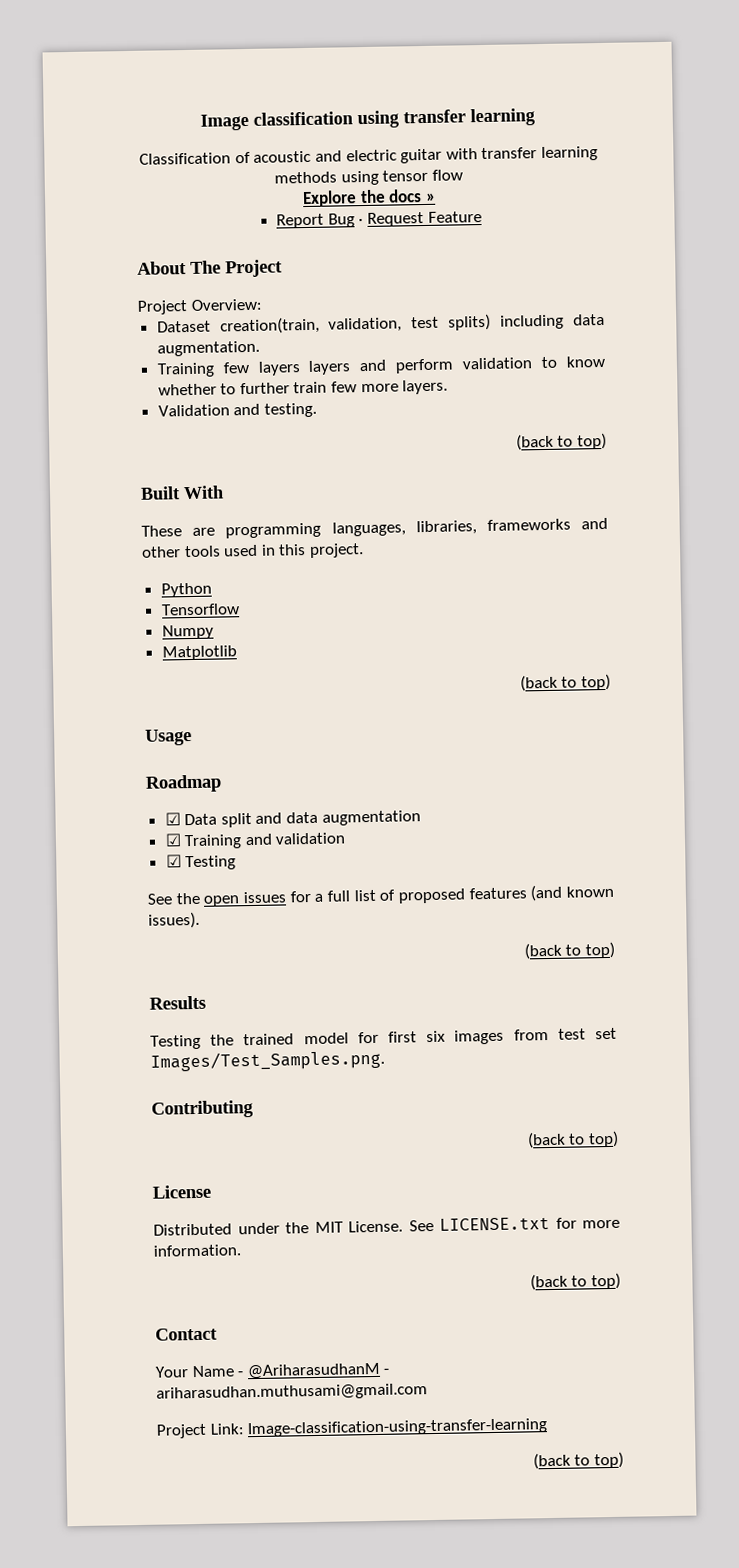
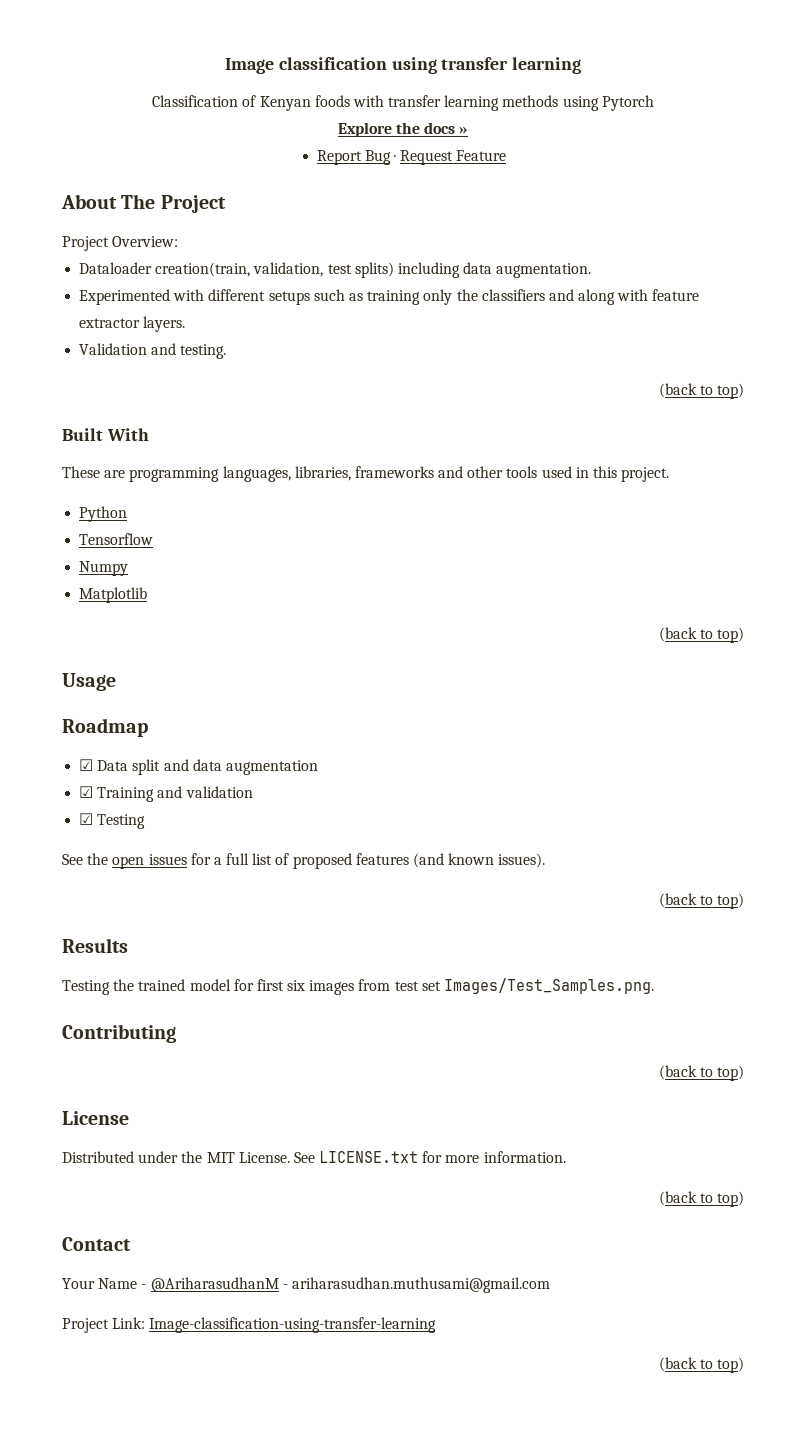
[253,148,443,164] acoustic and electric guitar -> [259,95,350,111] Kenyan foods
[382,169,463,182] tensor flow -> [601,95,654,111] Pytorch
[156,320,211,333] Dataset -> [79,262,153,274] Dataloader
[156,355,605,378] [157,381,399,396] Training few layers layers and perform validation to know whether to further train few more -> [79,289,700,305] [79,318,141,328] Experimented with different setups such as training only the classifiers and along with feature extractor

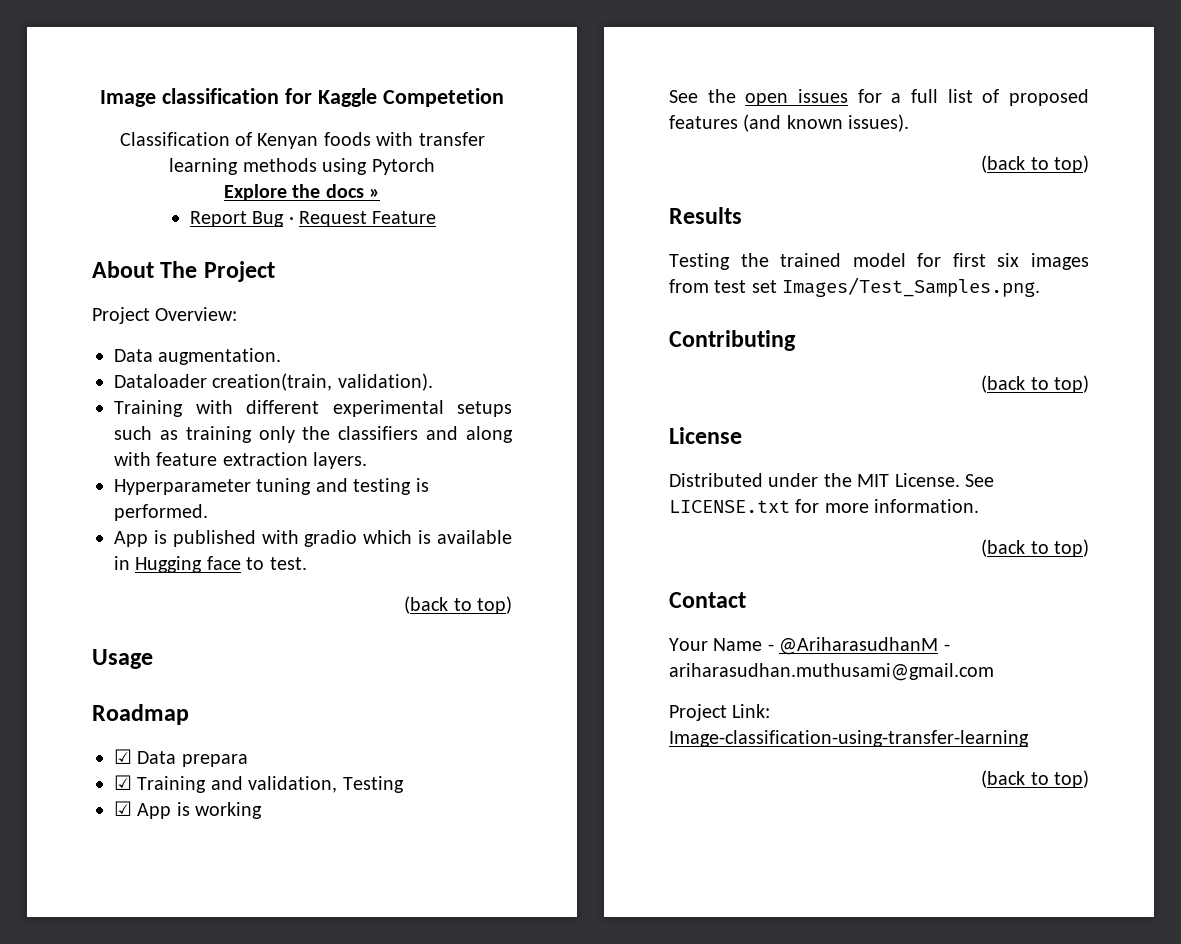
[391,57,581,74] using transfer learning -> [285,88,504,107] for Kaggle Competetion
(179, 241) none -> [114,348,282,365] // Data augmentation.
[253,262,592,278] [79,289,171,305] validation, test splits) including data augmentation. // Experimented -> [337,373,433,391] [114,400,183,417] validation). // Training
(266, 295) none -> [332,400,444,417] experimental
[79,318,141,328] extractor -> [222,452,308,466] extraction
[79,343,227,359] [658,383,744,399] [62,428,149,441] [62,466,670,482] [79,506,128,522] [79,533,154,545] [79,561,129,576] [79,587,148,603] Validation and testing. // (back to top) // Built With // These are programming languages, libraries, frameworks and other tools used in this project. // Python // Tensorflow // Numpy // Matplotlib -> [114,478,429,495] [114,504,208,521] [114,530,512,547] [114,556,307,573] Hyperparameter tuning and testing is performed. // App is published with gradio which is available in Hugging face to test.
[132,759,318,775] split and data augmentation -> [181,754,248,767] prepara
[185,786,253,798] [79,813,146,829] validation // ☑ Testing -> [248,776,404,793] [114,801,263,819] validation, Testing // ☑ App is working

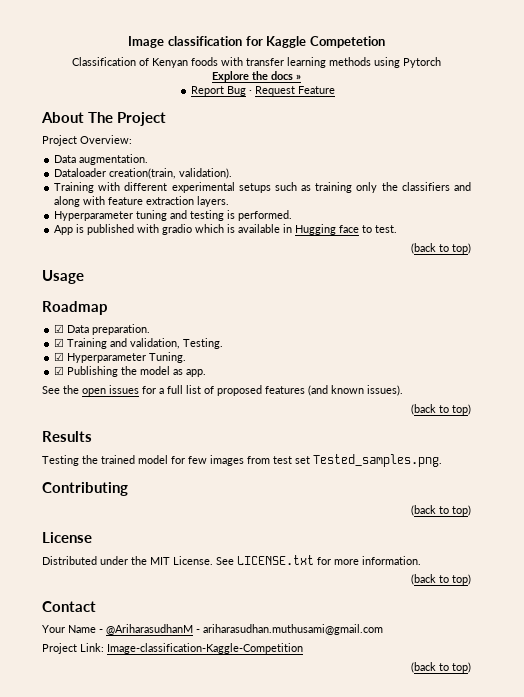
[181,754,248,767] prepara -> [92,324,151,335] preparation.
[342,776,404,793] [114,801,263,819] Testing // ☑ App is working -> [183,338,224,349] [54,352,187,363] [54,366,207,377] Testing. // ☑ Hyperparameter Tuning. // ☑ Publishing the model as app.
[952,253,1020,267] first six -> [188,456,207,464] few
[782,277,1041,297] Images/Test_Samples.png. -> [313,454,442,467] Tested_samples.png.
[669,730,1029,747] Image-classification-using-transfer-learning -> [107,643,303,654] Image-classification-Kaggle-Competition

